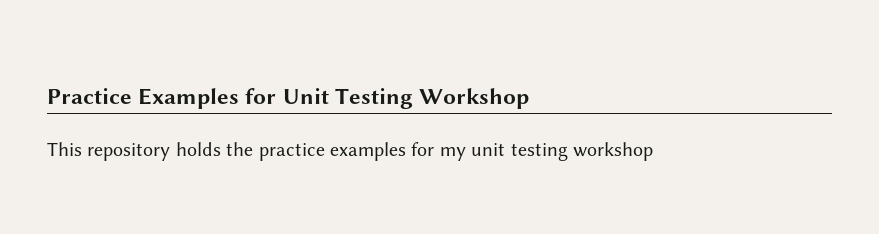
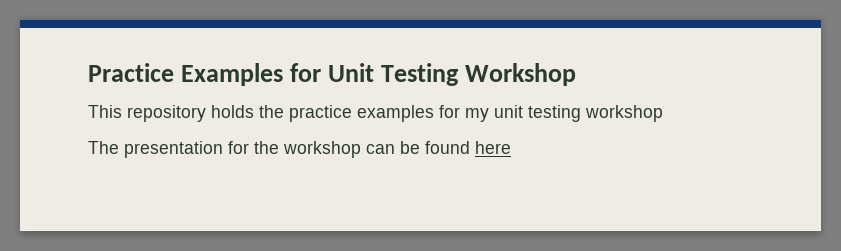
(653, 151) none -> [88,141,511,158] // The presentation for the workshop can be found here

